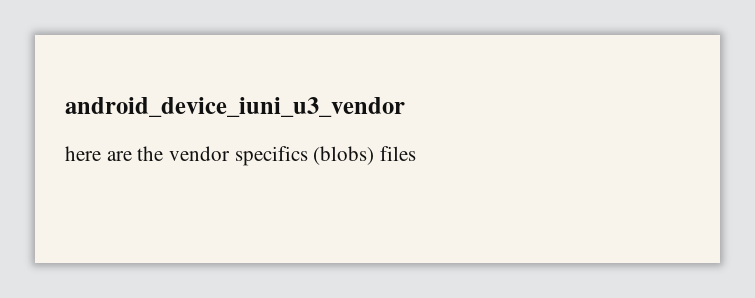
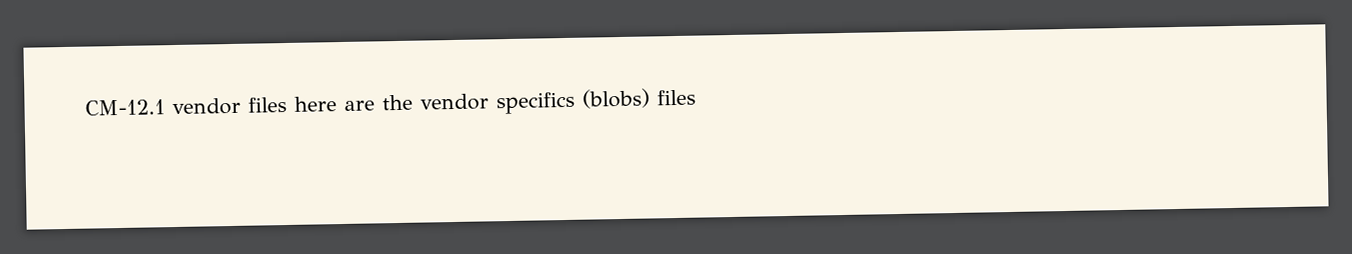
[65,97,405,117] android_device_iuni_u3_vendor // -> [85,96,287,116] CM-12.1 vendor files

